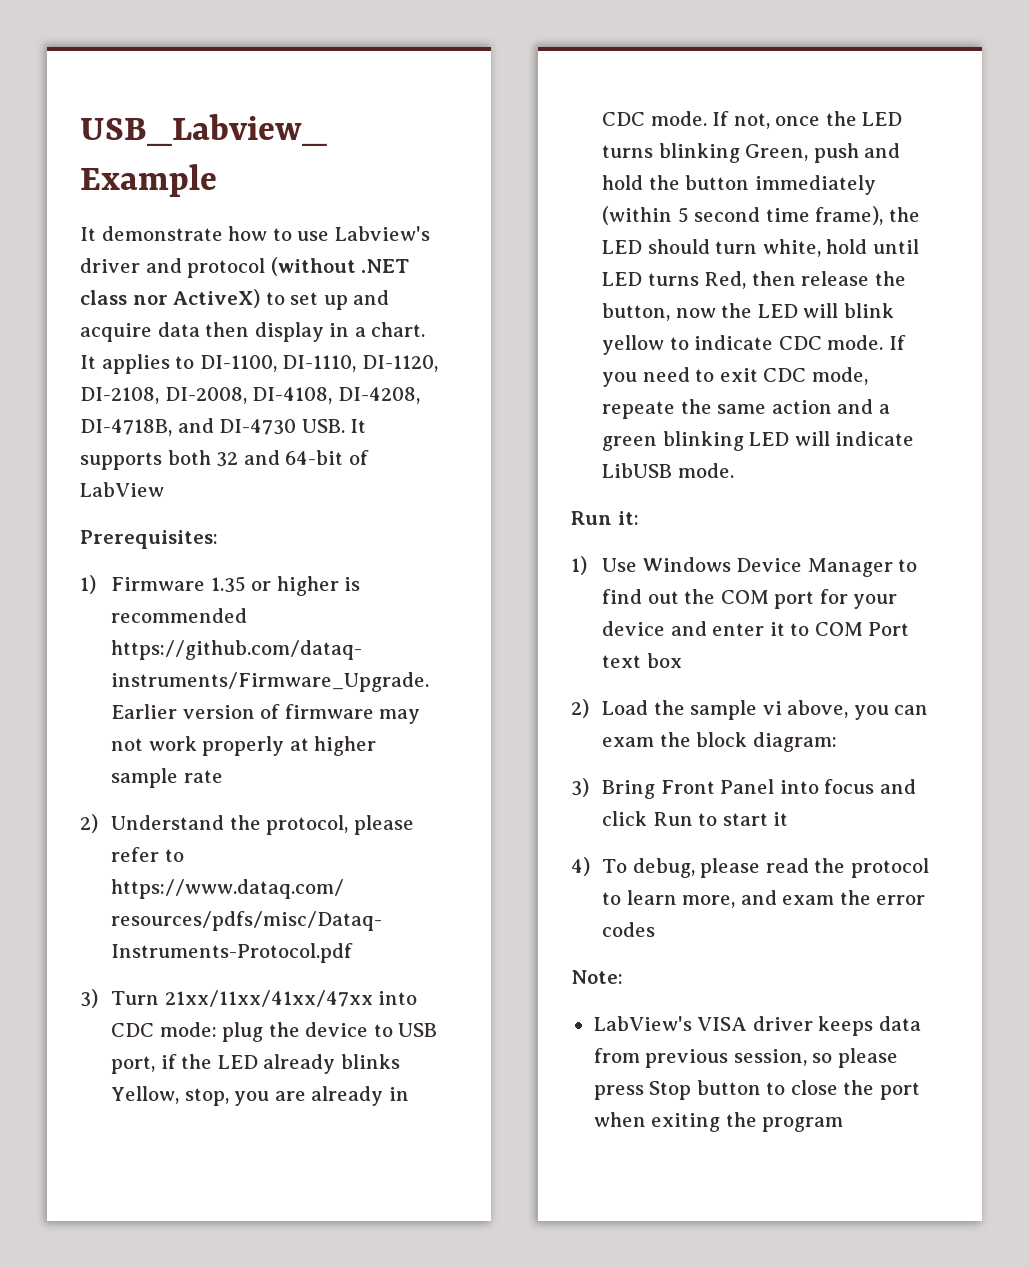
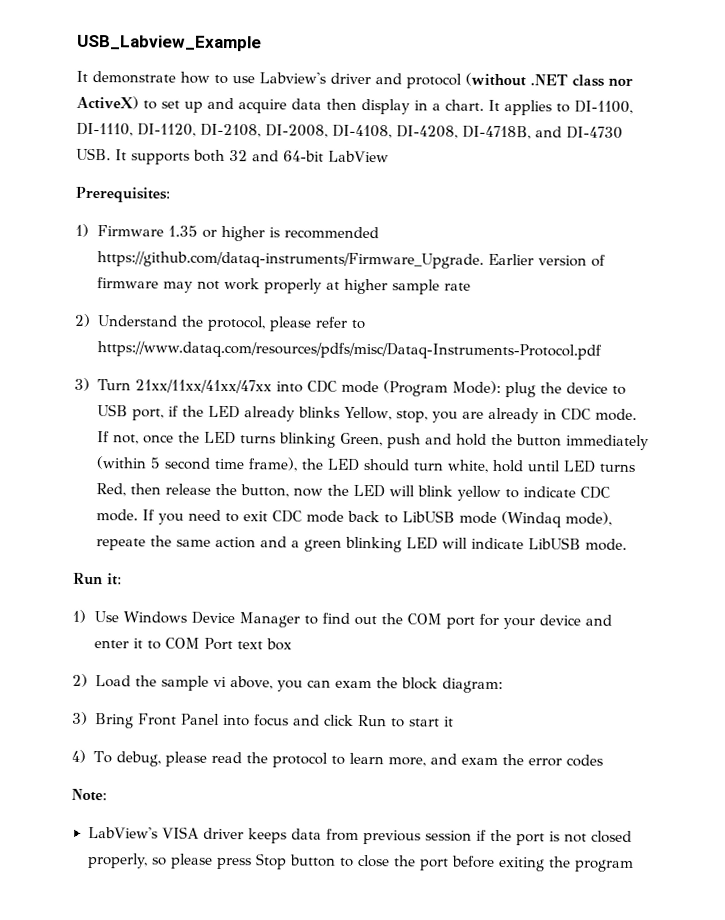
[348,450,369,465] of -> (324, 156) none
[159,1022,217,1037] mode: -> [341,380,502,397] mode (Program Mode):
[811,367,868,385] mode, -> [305,510,612,528] mode back to LibUSB mode (Windaq mode),
[733,1049,807,1066] session, -> [424,829,632,846] [87,852,149,869] session if the port is not closed properly,
[593,1112,646,1127] when -> [452,855,496,868] before

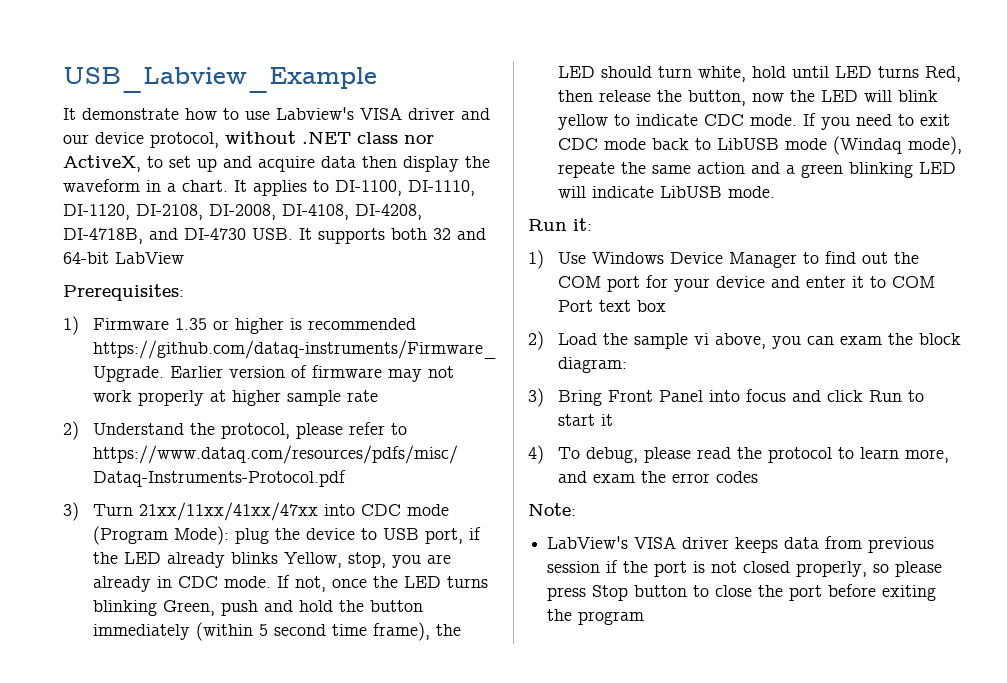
(326, 78) none -> [360,107,402,120] VISA
[406,72,526,89] protocol (without -> [63,131,296,148] our device protocol, without
[76,95,139,110] ActiveX) -> [63,155,141,172] ActiveX,
(410, 106) none -> [465,156,490,168] [63,179,140,192] the waveform

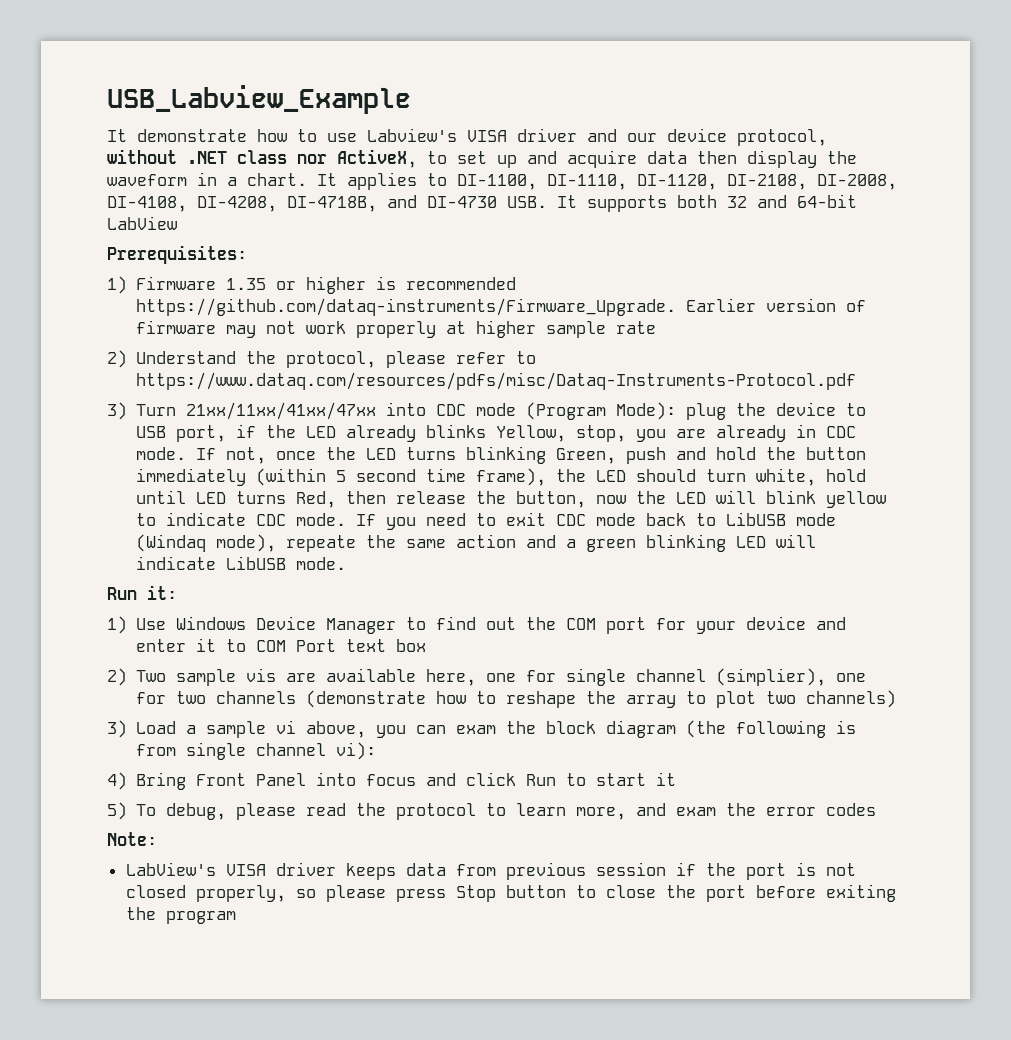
[557,333,628,345] Load the -> [135,668,866,686] [135,690,896,708] [107,720,196,738] Two sample vis are available here, one for single channel (simplier), one for two channels (demonstrate how to reshape the array to plot two channels) // 3) Load a
[557,357,627,373] [528,388,544,407] diagram: // 3) -> [605,720,856,738] [135,742,376,760] [107,772,127,790] diagram (the following is from single channel vi): // 4)
[528,445,544,464] 4) -> [107,802,127,820] 5)

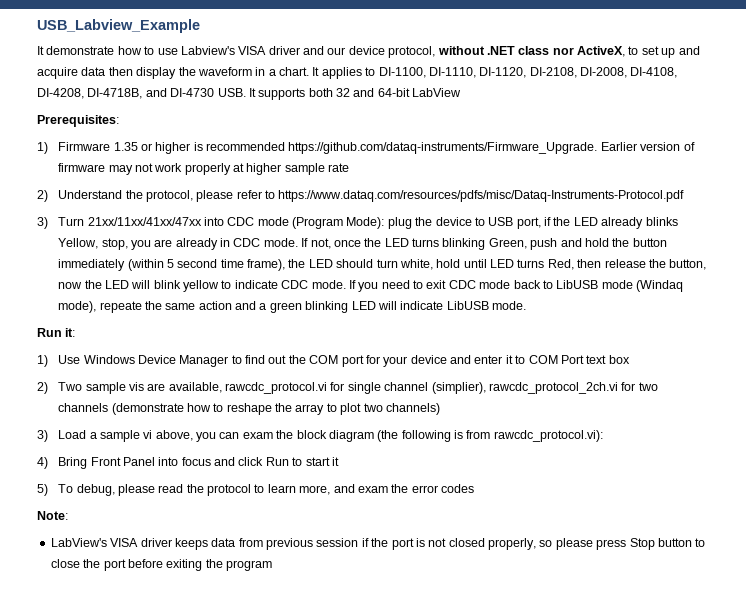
[325,668,516,686] available here, one -> [168,382,328,394] available, rawcdc_protocol.vi
[835,673,866,682] one -> [488,382,618,394] rawcdc_protocol_2ch.vi
[185,742,376,760] single channel vi): -> [493,430,603,442] rawcdc_protocol.vi):

